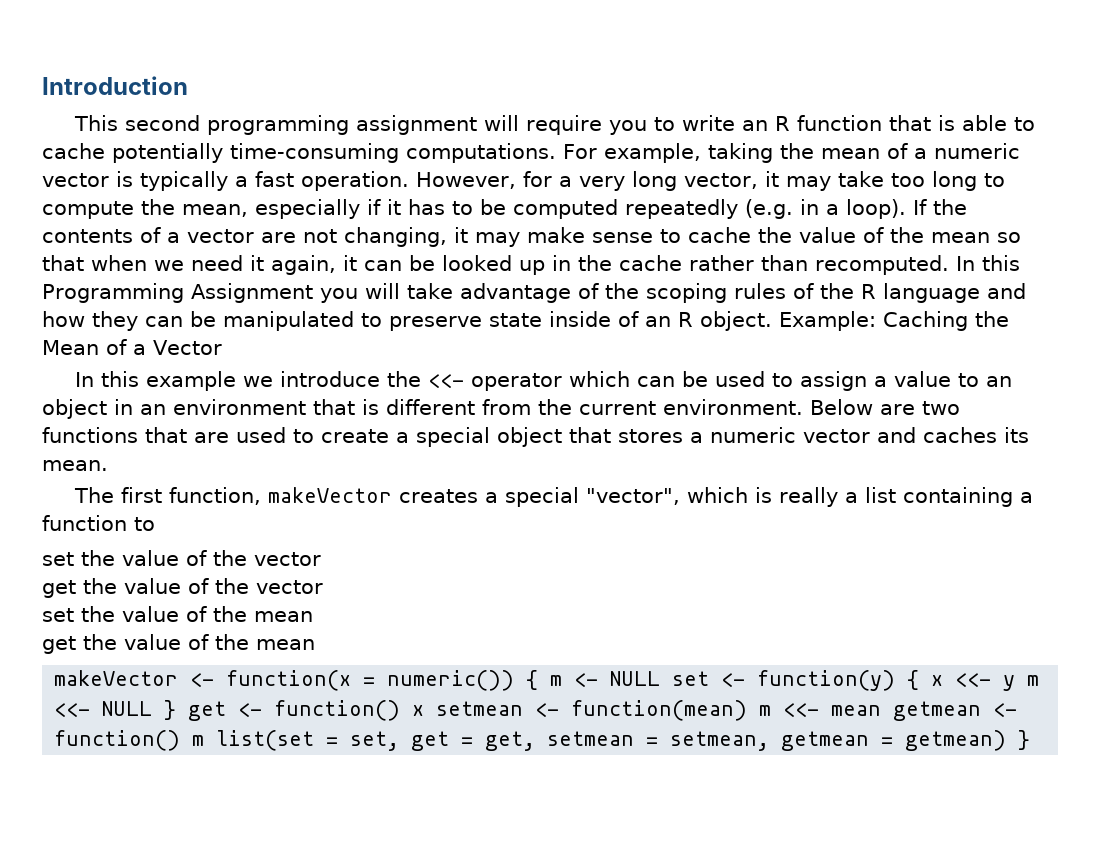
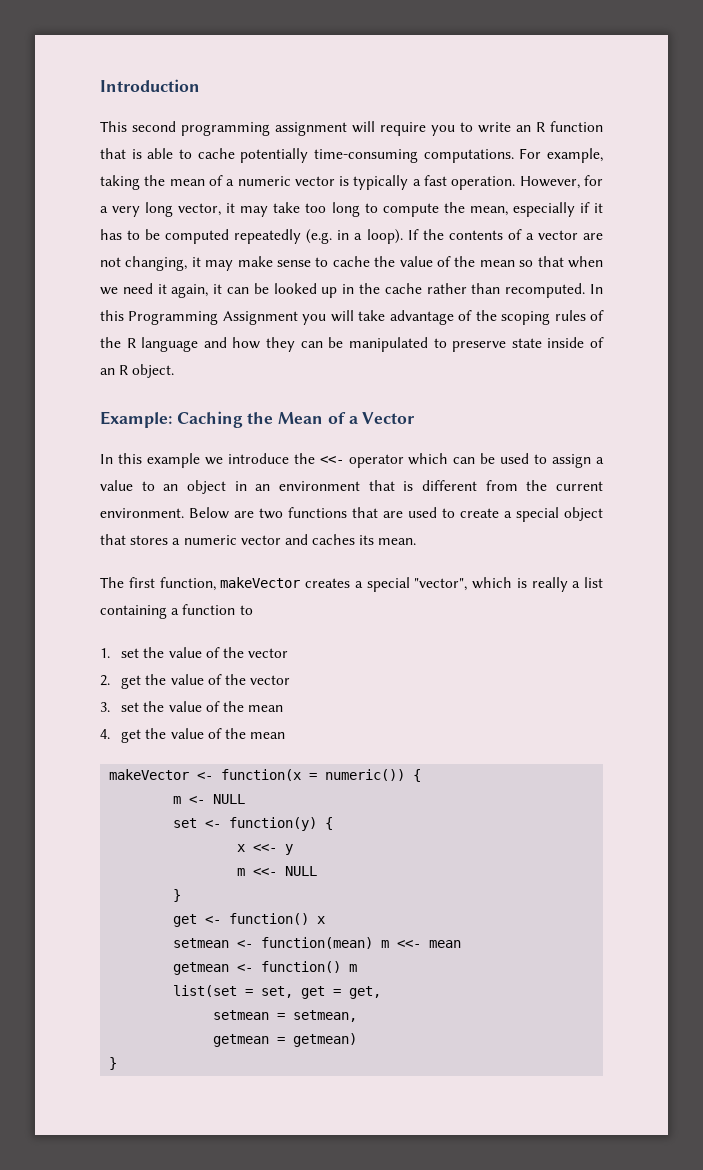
(772, 321) none -> (175, 371) //
(155, 524) none -> [100,648,110,658] 1.
(321, 559) none -> [100,675,110,686] 2.
(323, 587) none -> [100,702,110,712] 3.
(313, 616) none -> [100,729,110,739] 4.
(539, 680) none -> (422, 775) //
(661, 678) none -> (246, 799) //
(920, 680) none -> (334, 823) //
(1016, 683) none -> (294, 849) //
[164,700,177,720] } -> [173,889,182,902] // } //
(425, 710) none -> (326, 920) //
(882, 710) none -> (462, 944) //
(205, 740) none -> (358, 968) //
(536, 741) none -> (382, 992) //
(770, 741) none -> (358, 1016) //
(1007, 740) none -> (358, 1040) //

